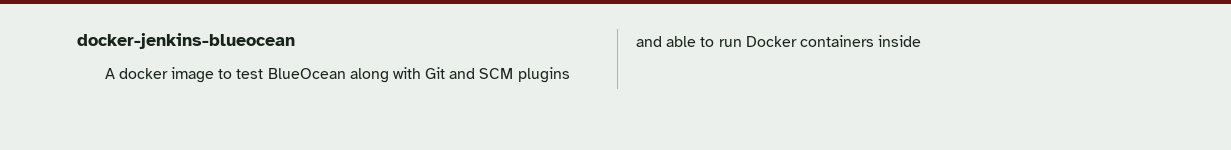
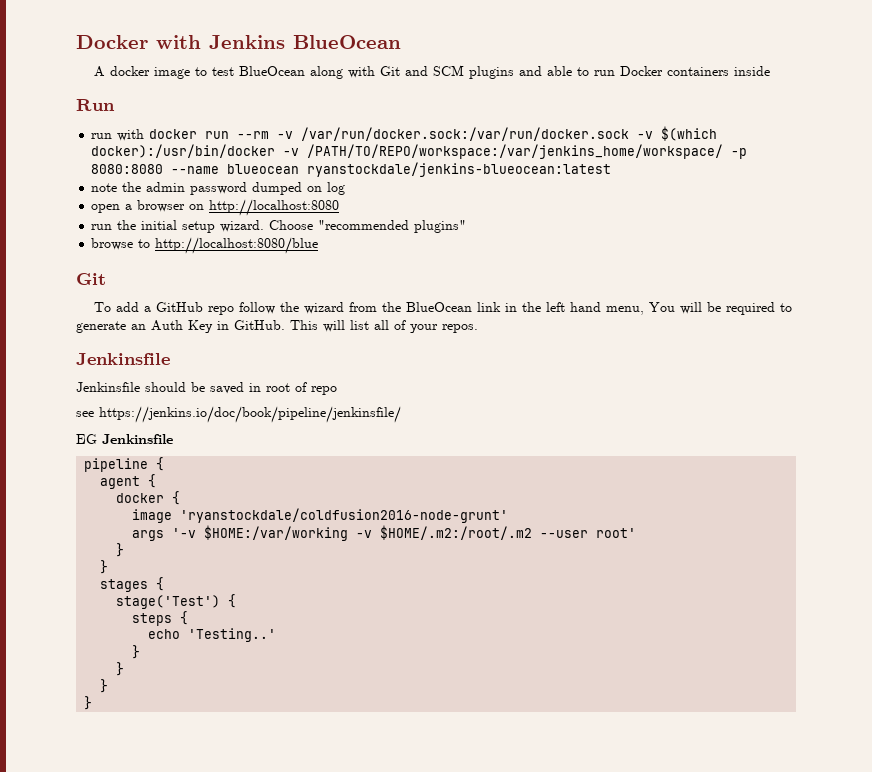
[77,33,295,49] docker-jenkins-blueocean -> [76,35,401,49] Docker with Jenkins BlueOcean
(922, 41) none -> [76,99,115,111] [91,126,718,141] [91,144,748,159] [91,162,612,177] [91,182,346,195] [91,199,340,216] [91,220,467,233] [91,237,319,254] [76,273,106,285] [94,302,793,315] [76,320,478,333] [76,353,170,365] [76,382,337,395] [76,406,401,423] [76,434,173,444] [84,457,165,472] [100,474,157,489] [116,491,181,505] [132,508,509,523] [132,525,637,541] [116,543,125,557] [100,560,109,574] [100,577,165,592] [116,594,237,609] [132,611,189,626] [148,628,277,642] [132,645,141,659] [116,662,125,676] [100,679,109,693] [84,696,93,710] // Run // run with docker run --rm -v /var/run/docker.sock:/var/run/docker.sock -v $(which docker):/usr/bin/docker -v /PATH/TO/REPO/workspace:/var/jenkins_home/workspace/ -p 8080:8080 --name blueocean ryanstockdale/jenkins-blueocean:latest // note the admin password dumped on log // open a browser on http://localhost:8080 // run the initial setup wizard. Choose "recommended plugins" // browse to http://localhost:8080/blue // Git // To add a GitHub repo follow the wizard from the BlueOcean link in the left hand menu, You will be required to generate an Auth Key in GitHub. This will list all of your repos. // Jenkinsfile // Jenkinsfile should be saved in root of repo // see https://jenkins.io/doc/book/pipeline/jenkinsfile/ // EG Jenkinsfile // pipeline { // agent { // docker { // image 'ryanstockdale/coldfusion2016-node-grunt' // args '-v $HOME:/var/working -v $HOME/.m2:/root/.m2 --user root' // } // } // stages { // stage('Test') { // steps { // echo 'Testing..' // } // } // } // }

